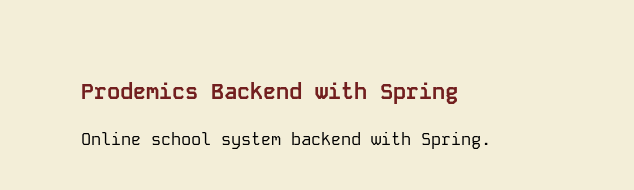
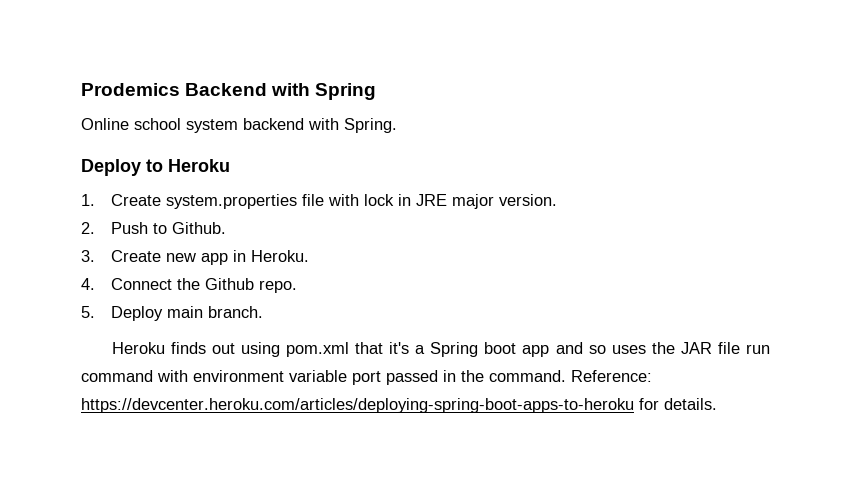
(491, 140) none -> [81,159,230,176] [81,194,557,209] [81,222,226,234] [81,250,309,265] [81,278,297,293] [81,306,263,321] [111,342,770,357] [81,370,652,385] [81,398,717,413] // Deploy to Heroku // 1. Create system.properties file with lock in JRE major version. // 2. Push to Github. // 3. Create new app in Heroku. // 4. Connect the Github repo. // 5. Deploy main branch. // Heroku finds out using pom.xml that it's a Spring boot app and so uses the JAR file run command with environment variable port passed in the command. Reference: https://devcenter.heroku.com/articles/deploying-spring-boot-apps-to-heroku for details.

